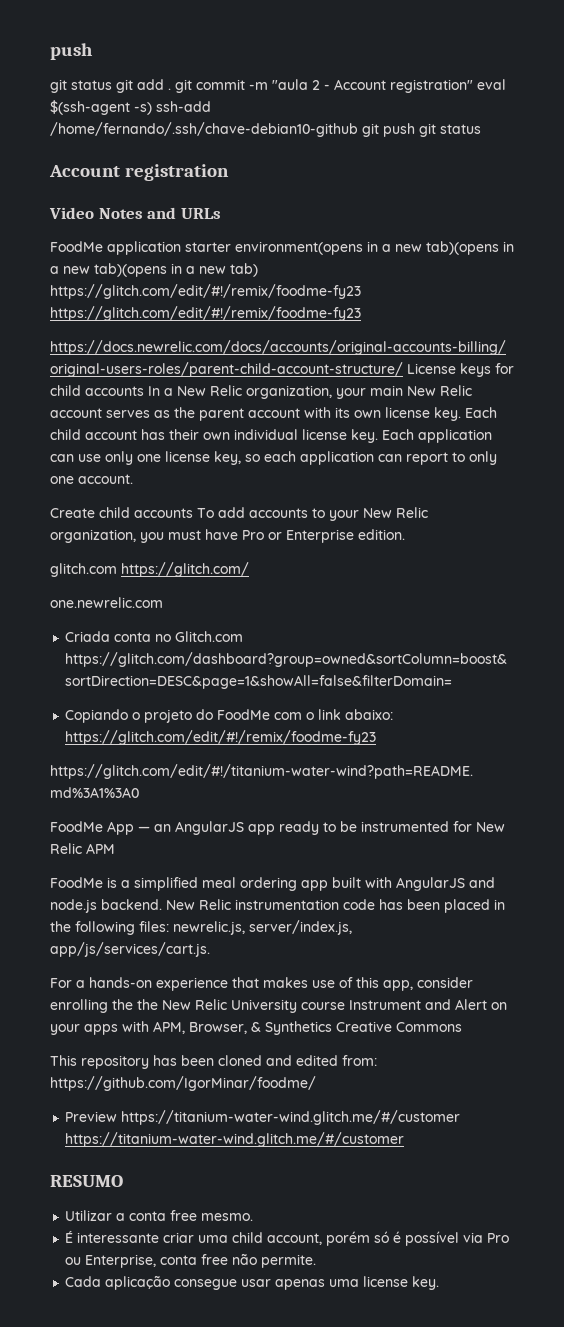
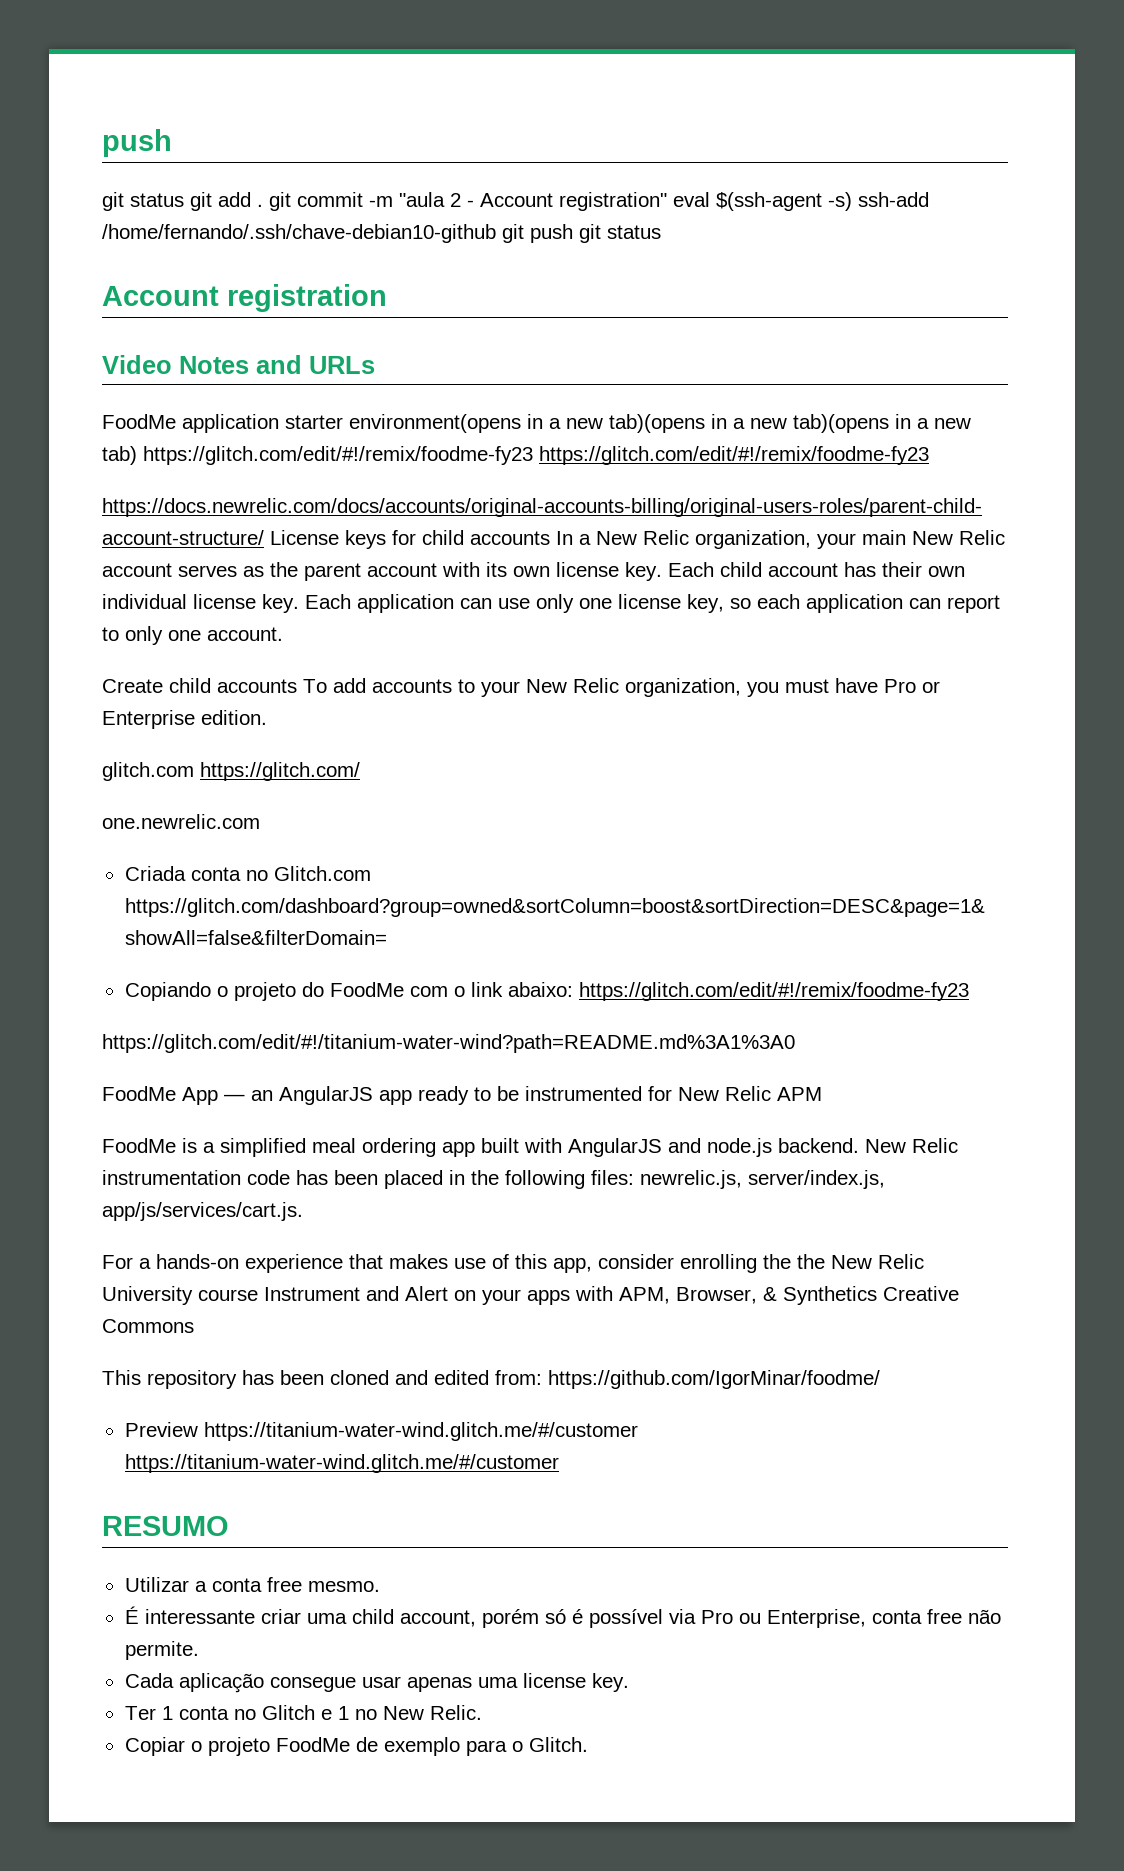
(440, 1283) none -> [124,1705,482,1720] [124,1737,588,1756] // Ter 1 conta no Glitch e 1 no New Relic. // Copiar o projeto FoodMe de exemplo para o Glitch.

